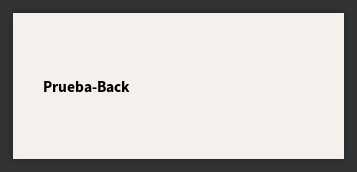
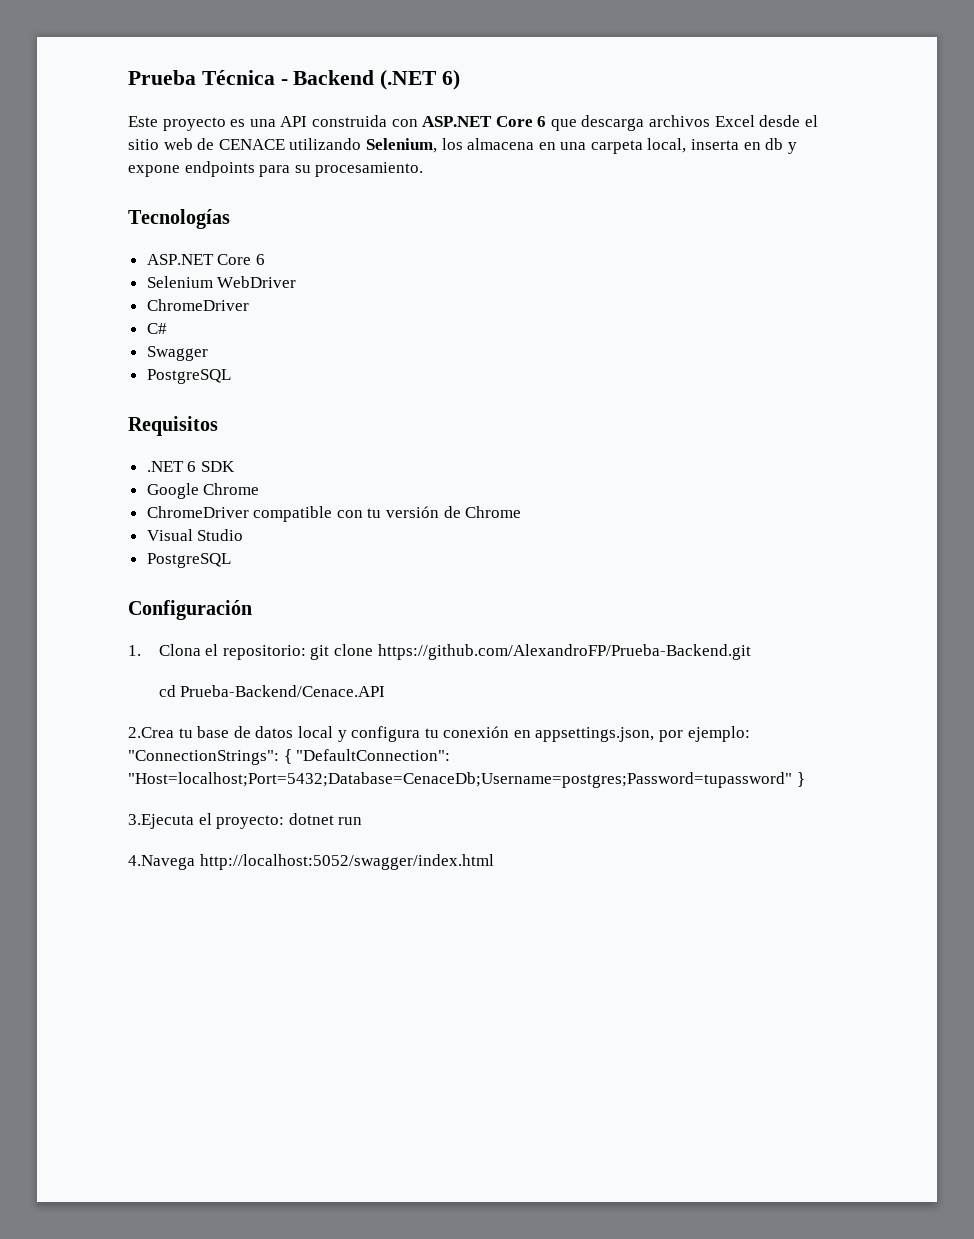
[43,81,130,93] Prueba-Back -> [128,70,461,90] [128,115,818,131] [128,138,797,154] [128,161,424,177] [128,209,230,229] [146,254,265,265] [146,276,297,288] [146,299,249,311] [146,323,167,334] [146,346,208,361] [146,369,231,384] [128,416,218,436] [146,461,235,472] [146,483,260,499] [146,506,522,522] [146,529,244,541] [146,553,231,568] [128,600,252,620] [128,644,751,660] [158,685,386,697] [128,726,750,742] [128,749,451,765] [128,772,805,788] [128,813,363,829] [128,854,494,870] Prueba Técnica - Backend (.NET 6) // Este proyecto es una API construida con ASP.NET Core 6 que descarga archivos Excel desde el sitio web de CENACE utilizando Selenium, los almacena en una carpeta local, inserta en db y expone endpoints para su procesamiento. // Tecnologías // ASP.NET Core 6 // Selenium WebDriver // ChromeDriver // C# // Swagger // PostgreSQL // Requisitos // .NET 6 SDK // Google Chrome // ChromeDriver compatible con tu versión de Chrome // Visual Studio // PostgreSQL // Configuración // 1. Clona el repositorio: git clone https://github.com/AlexandroFP/Prueba-Backend.git // cd Prueba-Backend/Cenace.API // 2.Crea tu base de datos local y configura tu conexión en appsettings.json, por ejemplo: "ConnectionStrings": { "DefaultConnection": "Host=localhost;Port=5432;Database=CenaceDb;Username=postgres;Password=tupassword" } // 3.Ejecuta el proyecto: dotnet run // 4.Navega http://localhost:5052/swagger/index.html

